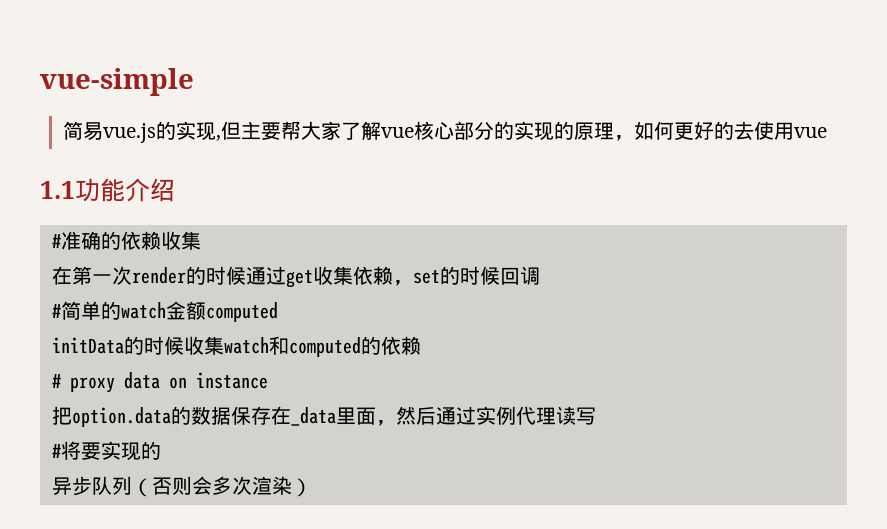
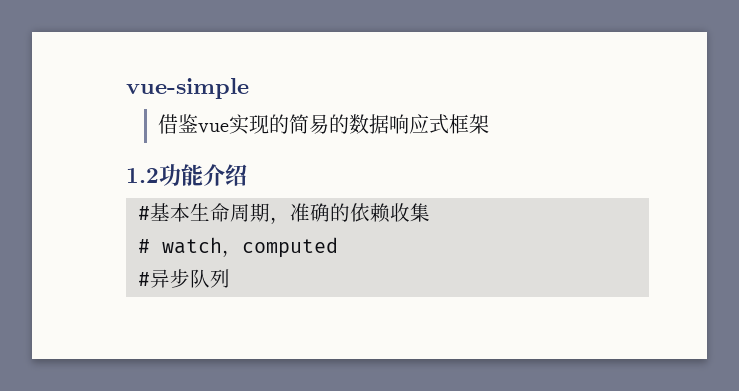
[62,121,827,143] [40,181,75,199] 简易vue.js的实现,但主要帮大家了解vue核心部分的实现的原理，如何更好的去使用vue // 1.1 -> [158,114,490,135] [126,168,159,183] 借鉴vue实现的简易的数据响应式框架 // 1.2
(61, 241) none -> [150,203,290,224] 基本生命周期，
[51,266,540,288] [51,301,278,322] [51,336,421,357] [51,372,268,393] [51,406,596,427] [51,441,161,461] [51,476,312,497] 在第一次render的时候通过get收集依赖，set的时候回调 // #简单的watch金额computed // initData的时候收集watch和computed的依赖 // # proxy data on instance // 把option.data的数据保存在_data里面，然后通过实例代理读写 // #将要实现的 // 异步队列（否则会多次渲染） -> [138,237,338,258] [138,269,230,288] # watch，computed // #异步队列

